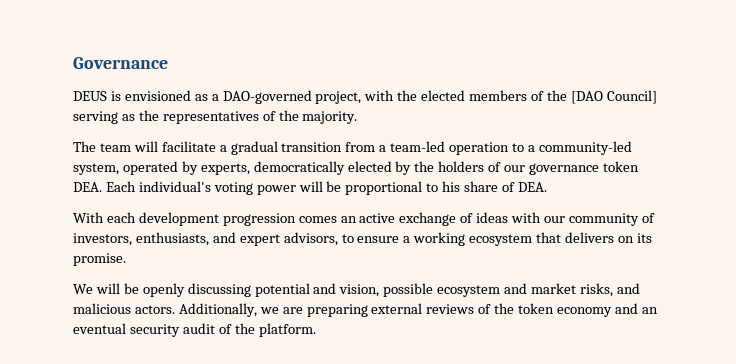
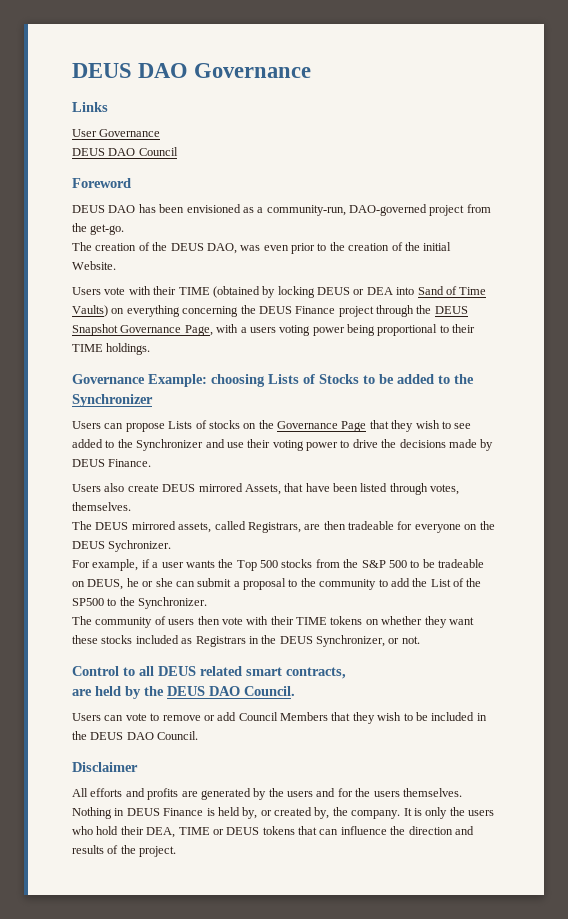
[73,57,168,69] [73,90,657,104] [73,110,358,124] [73,141,632,155] [73,161,639,175] [73,181,547,195] [73,212,655,226] [73,232,652,246] [73,253,126,266] [73,283,640,297] [73,303,658,317] [73,323,316,337] Governance // DEUS is envisioned as a DAO-governed project, with the elected members of the [DAO Council] serving as the representatives of the majority. // The team will facilitate a gradual transition from a team-led operation to a community-led system, operated by experts, democratically elected by the holders of our governance token DEA. Each individual's voting power will be proportional to his share of DEA. // With each development progression comes an active exchange of ideas with our community of investors, enthusiasts, and expert advisors, to ensure a working ecosystem that delivers on its promise. // We will be openly discussing potential and vision, possible ecosystem and market risks, and malicious actors. Additionally, we are preparing external reviews of the token economy and an eventual security audit of the platform. -> [72,63,312,78] [72,102,108,112] [72,129,161,137] [72,147,178,156] [72,178,131,188] [72,204,491,216] [72,223,125,235] [72,242,452,254] [72,261,116,270] [72,286,487,298] [72,305,468,317] [72,324,476,336] [72,343,151,355] [72,374,474,387] [72,394,153,407] [72,420,472,432] [72,439,494,451] [72,459,152,467] [72,483,460,495] [72,502,131,511] [72,521,495,533] [72,540,172,552] [72,559,484,571] [72,578,482,590] [72,597,208,609] [72,616,474,628] [72,635,420,647] [72,666,346,679] [72,686,295,699] [72,712,487,724] [72,731,199,740] [72,762,138,772] [72,788,462,800] [72,807,494,819] [72,826,474,838] [72,845,177,857] DEUS DAO Governance // Links // User Governance // DEUS DAO Council // Foreword // DEUS DAO has been envisioned as a community-run, DAO-governed project from the get-go. // The creation of the DEUS DAO, was even prior to the creation of the initial Website. // Users vote with their TIME (obtained by locking DEUS or DEA into Sand of Time Vaults) on everything concerning the DEUS Finance project through the DEUS Snapshot Governance Page, with a users voting power being proportional to their TIME holdings. // Governance Example: choosing Lists of Stocks to be added to the Synchronizer // Users can propose Lists of stocks on the Governance Page that they wish to see added to the Synchronizer and use their voting power to drive the decisions made by DEUS Finance. // Users also create DEUS mirrored Assets, that have been listed through votes, themselves. // The DEUS mirrored assets, called Registrars, are then tradeable for everyone on the DEUS Sychronizer. // For example, if a user wants the Top 500 stocks from the S&P 500 to be tradeable on DEUS, he or she can submit a proposal to the community to add the List of the SP500 to the Synchronizer. // The community of users then vote with their TIME tokens on whether they want these stocks included as Registrars in the DEUS Synchronizer, or not. // Control to all DEUS related smart contracts, // are held by the DEUS DAO Council. // Users can vote to remove or add Council Members that they wish to be included in the DEUS DAO Council. // Disclaimer // All efforts and profits are generated by the users and for the users themselves. Nothing in DEUS Finance is held by, or created by, the company. It is only the users who hold their DEA, TIME or DEUS tokens that can influence the direction and results of the project.

